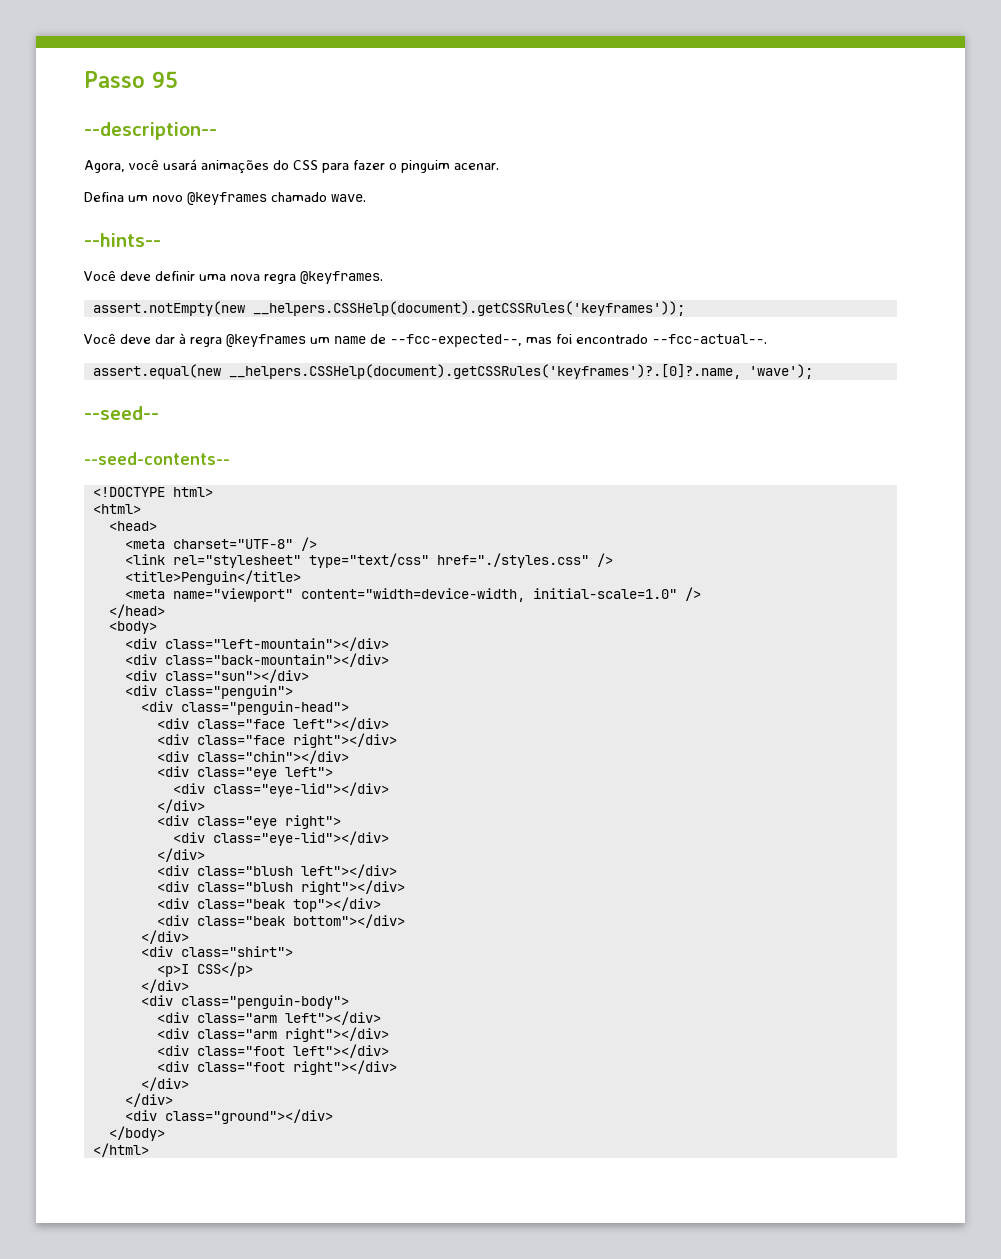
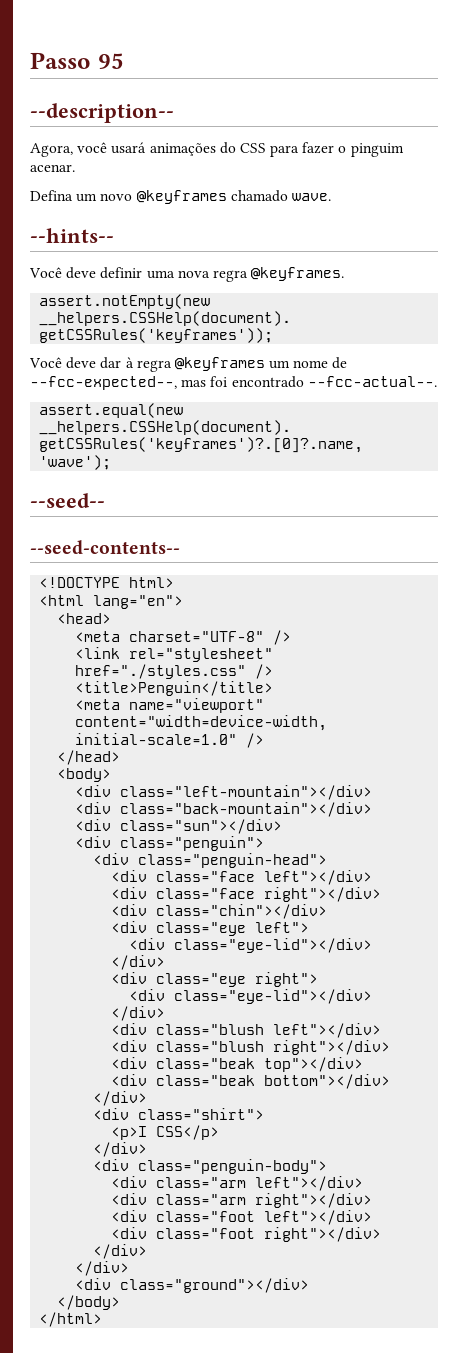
[334,336,366,344] name -> [293,360,329,368] nome
[92,504,141,514] <html> -> [39,595,184,609] <html lang="en">
[308,553,429,568] type="text/css" -> (274, 655) none

